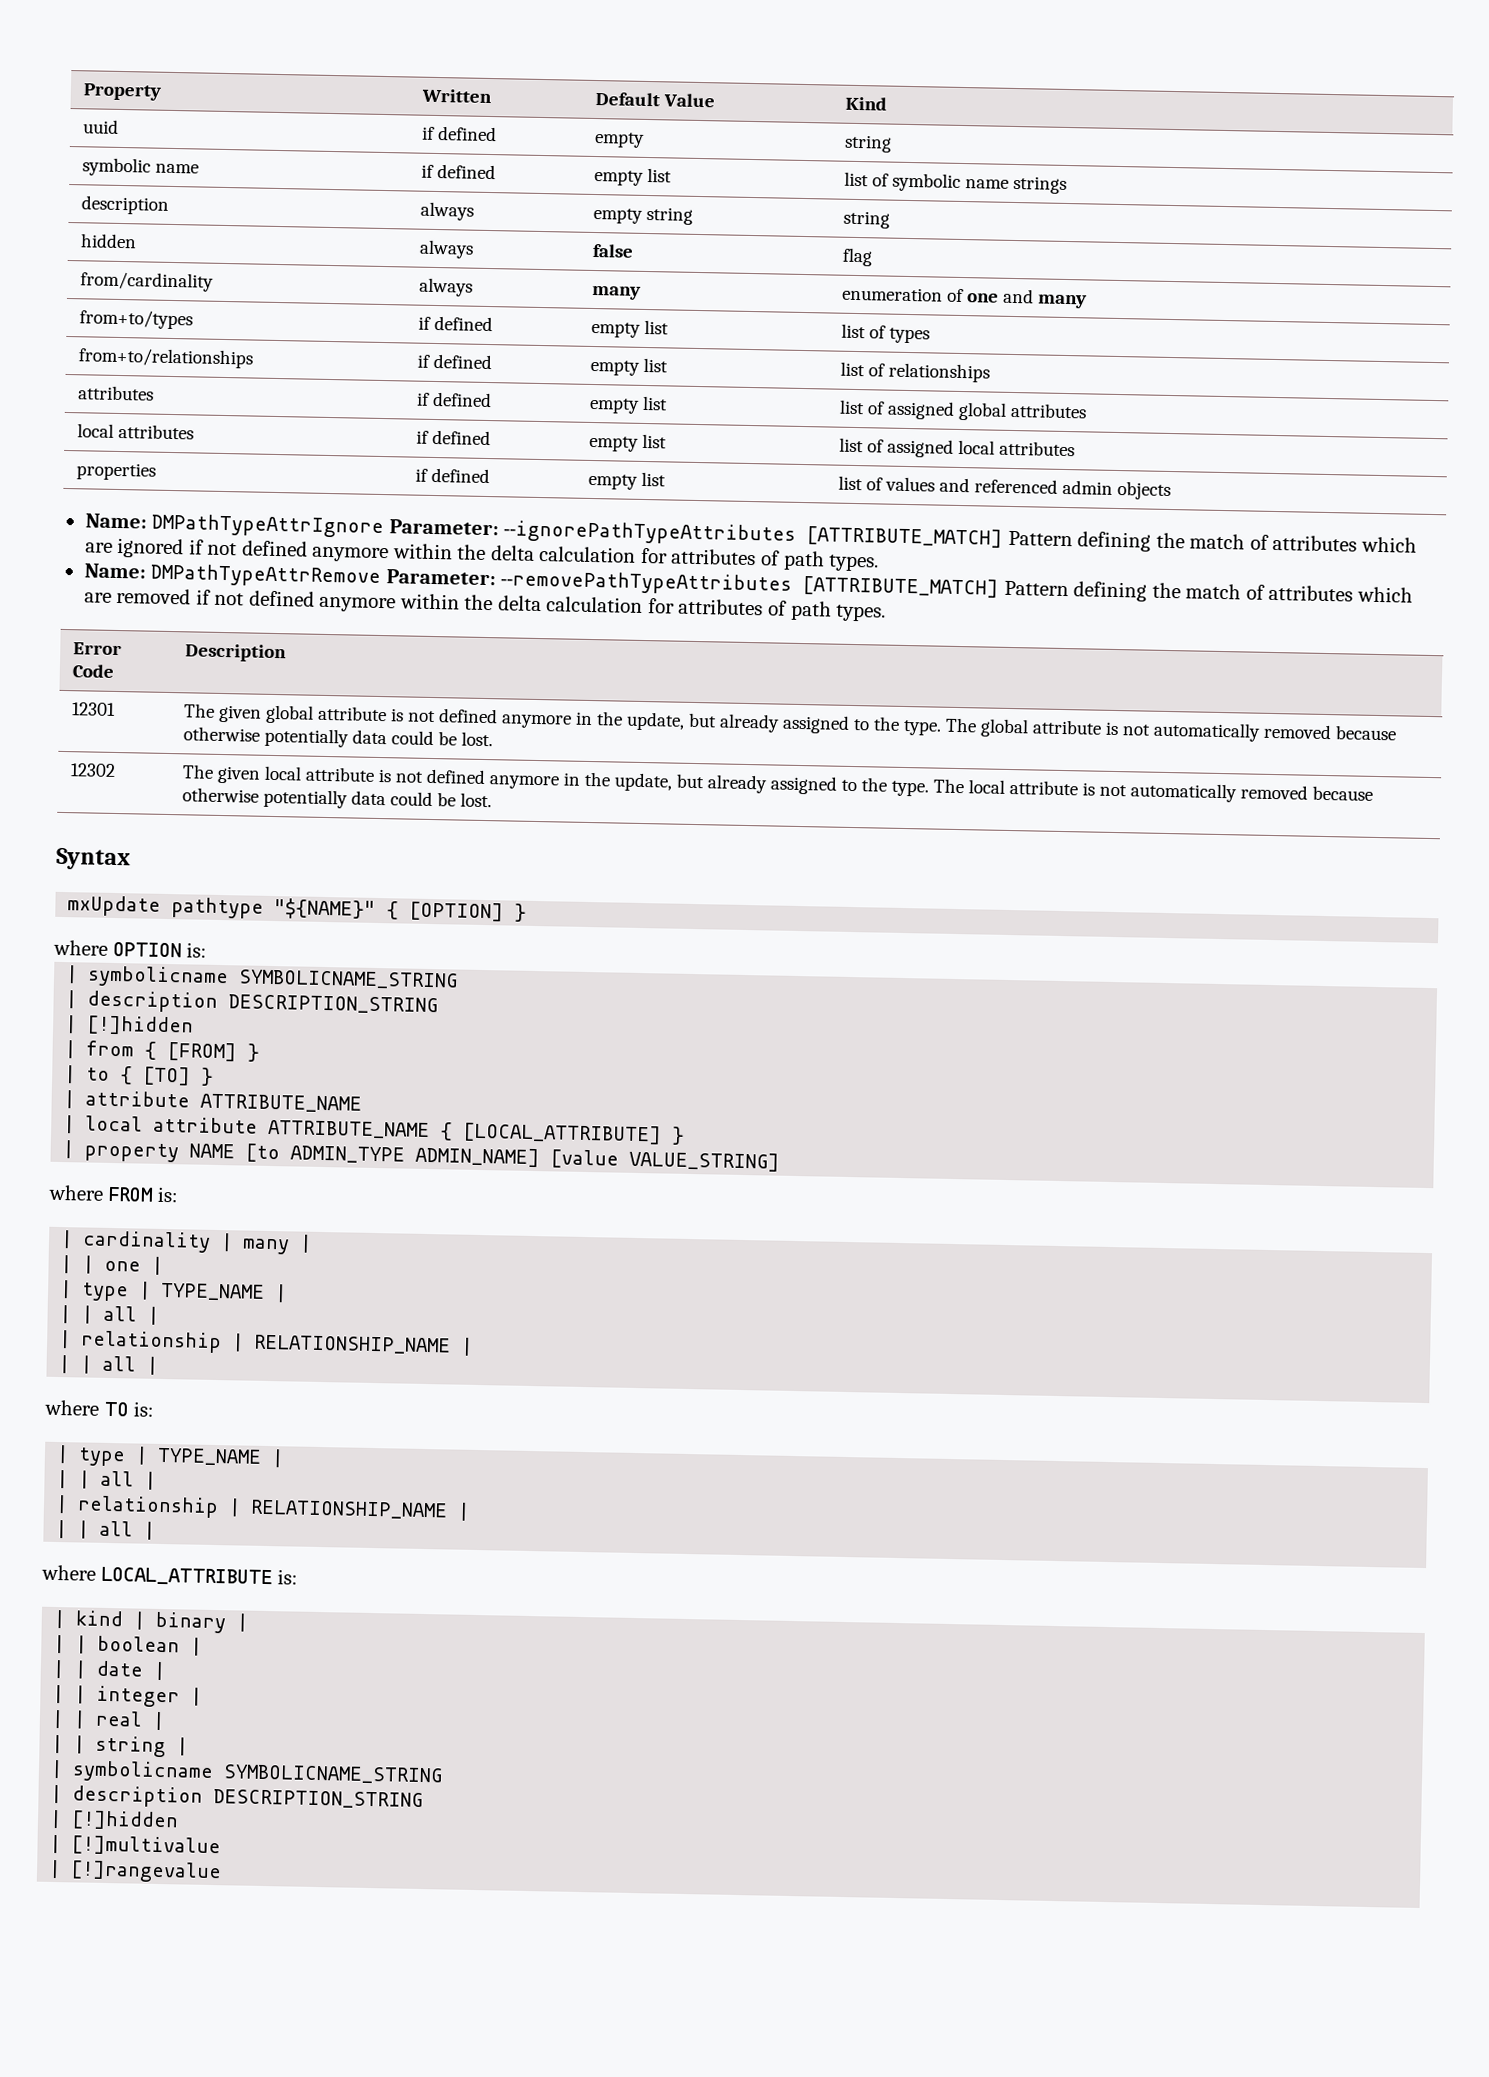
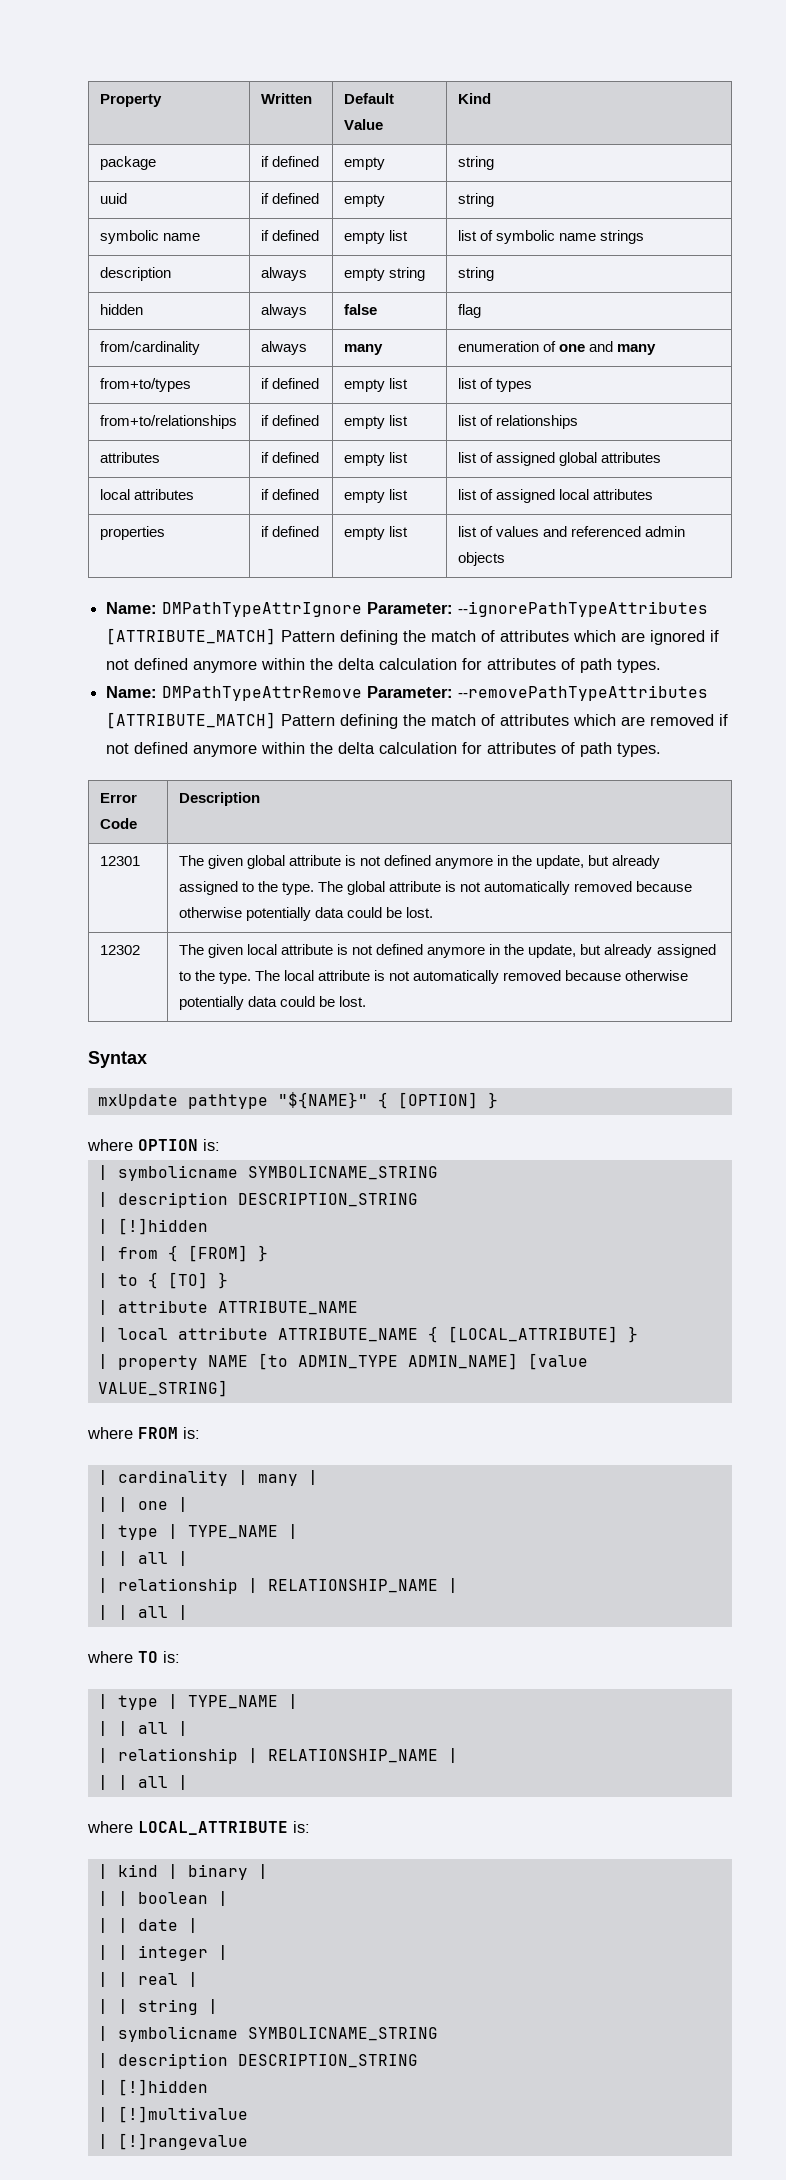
(888, 103) none -> [99,156,156,170] [260,156,319,167] [343,157,385,170] [457,156,494,170] // package | if defined | empty | string

